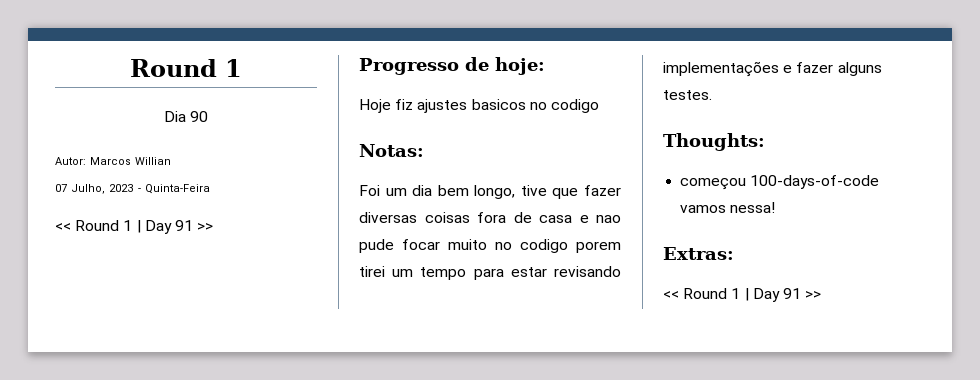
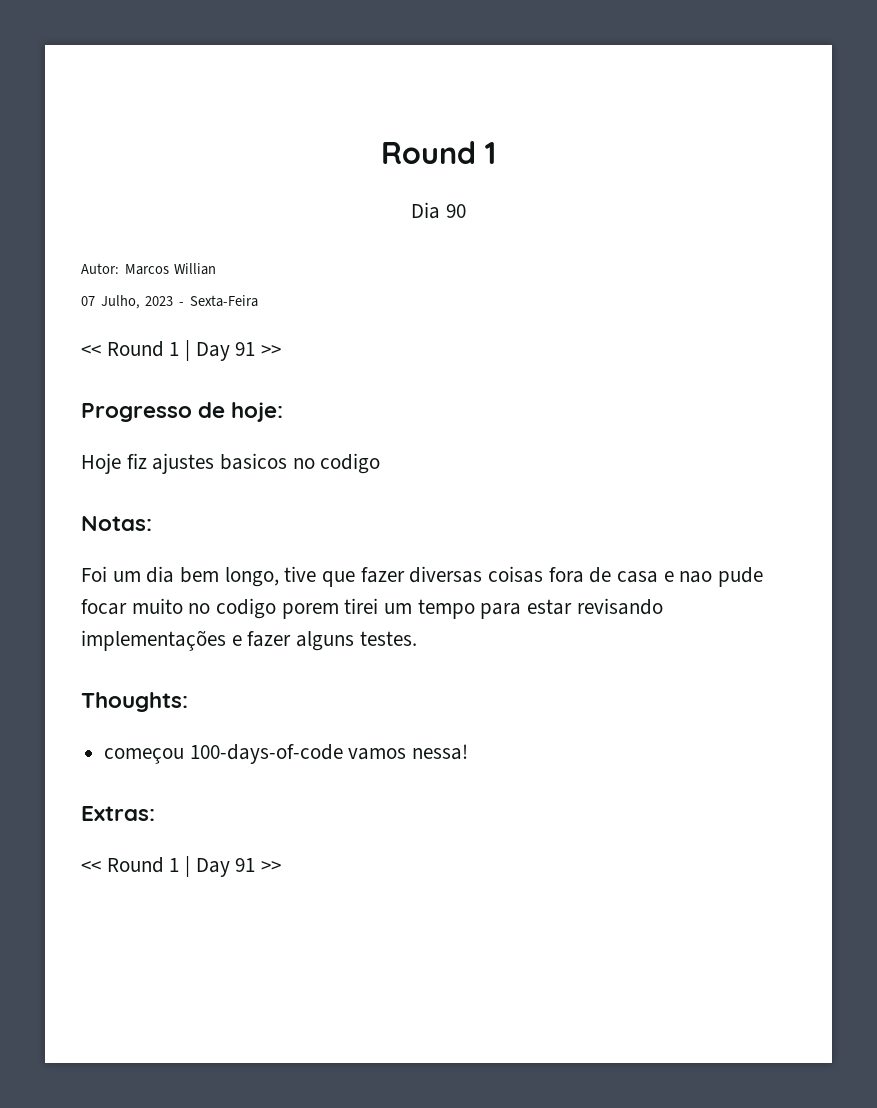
[144,184,210,194] Quinta-Feira -> [189,295,258,307] Sexta-Feira

